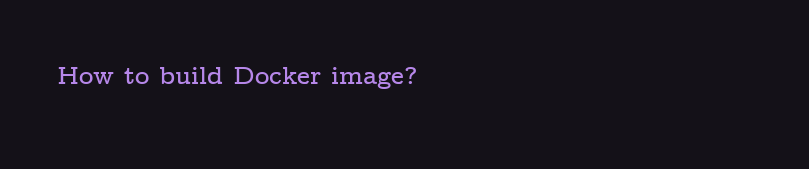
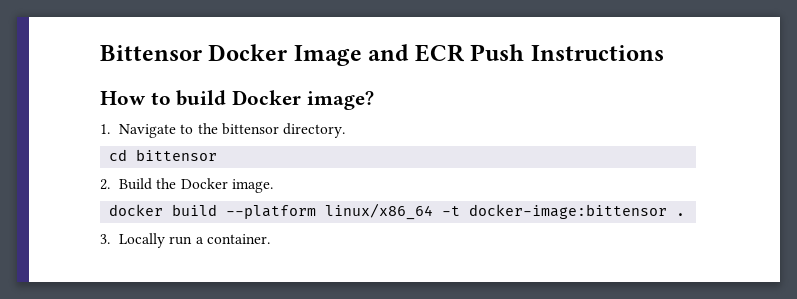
(57, 75) none -> [100,44,664,66] Bittensor Docker Image and ECR Push Instructions //
(418, 78) none -> [100,123,346,138] [109,149,218,161] [100,178,273,193] [109,203,686,220] [100,233,270,248] // 1. Navigate to the bittensor directory. // cd bittensor // 2. Build the Docker image. // docker build --platform linux/x86_64 -t docker-image:bittensor . // 3. Locally run a container.

